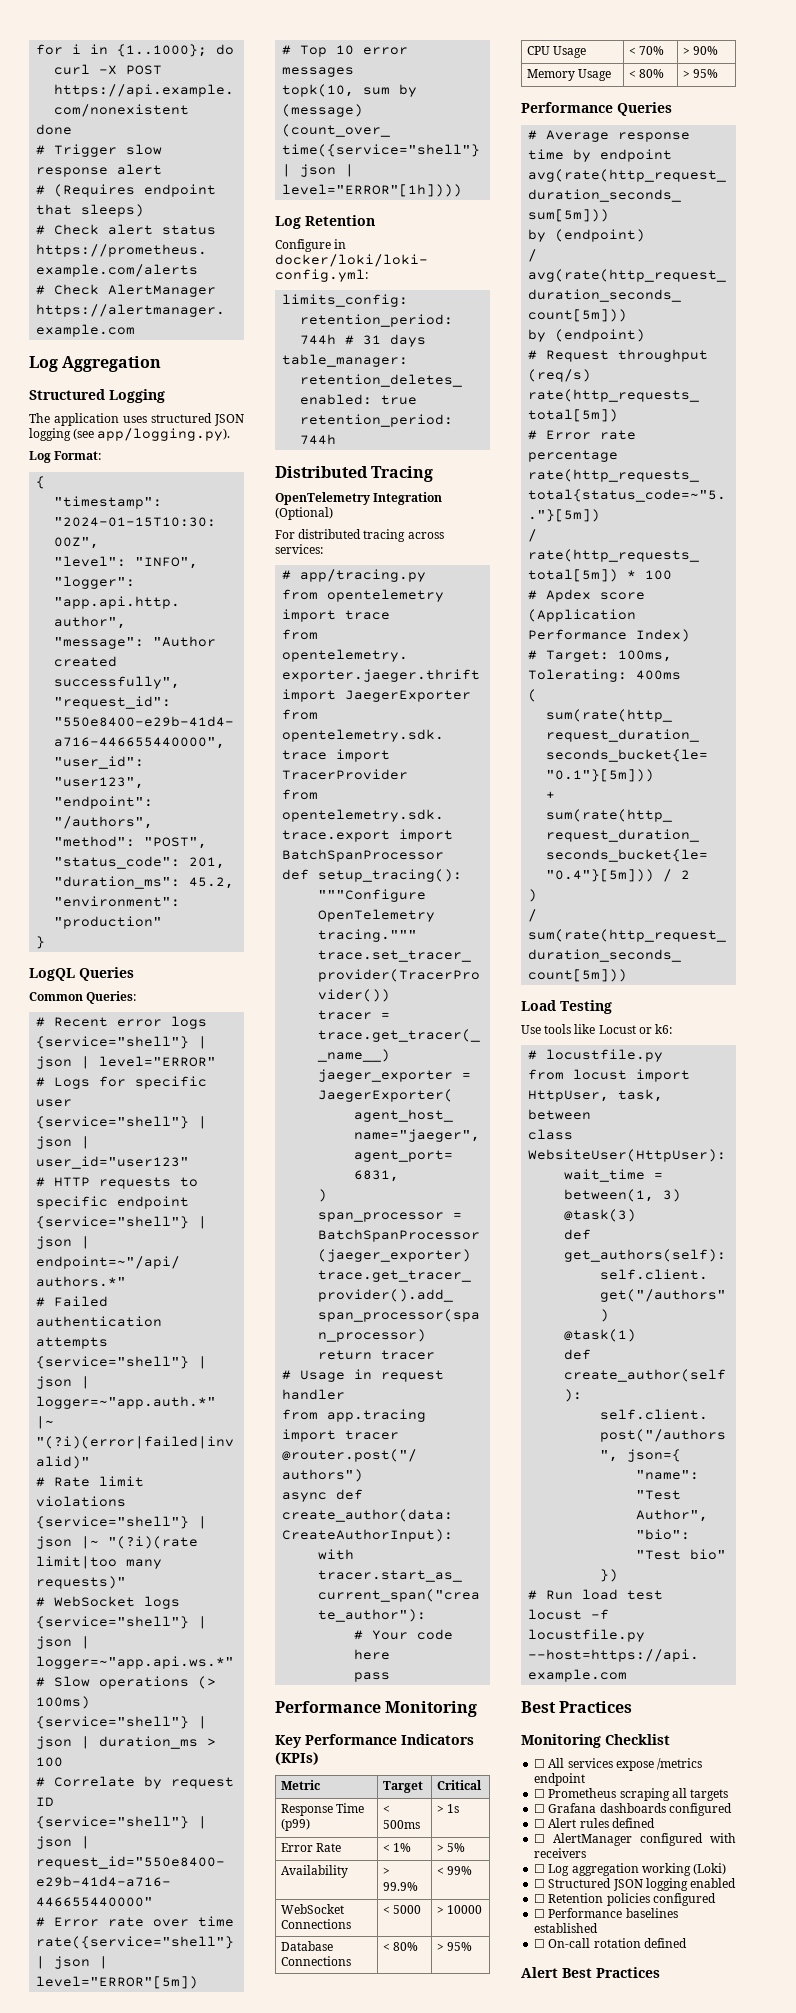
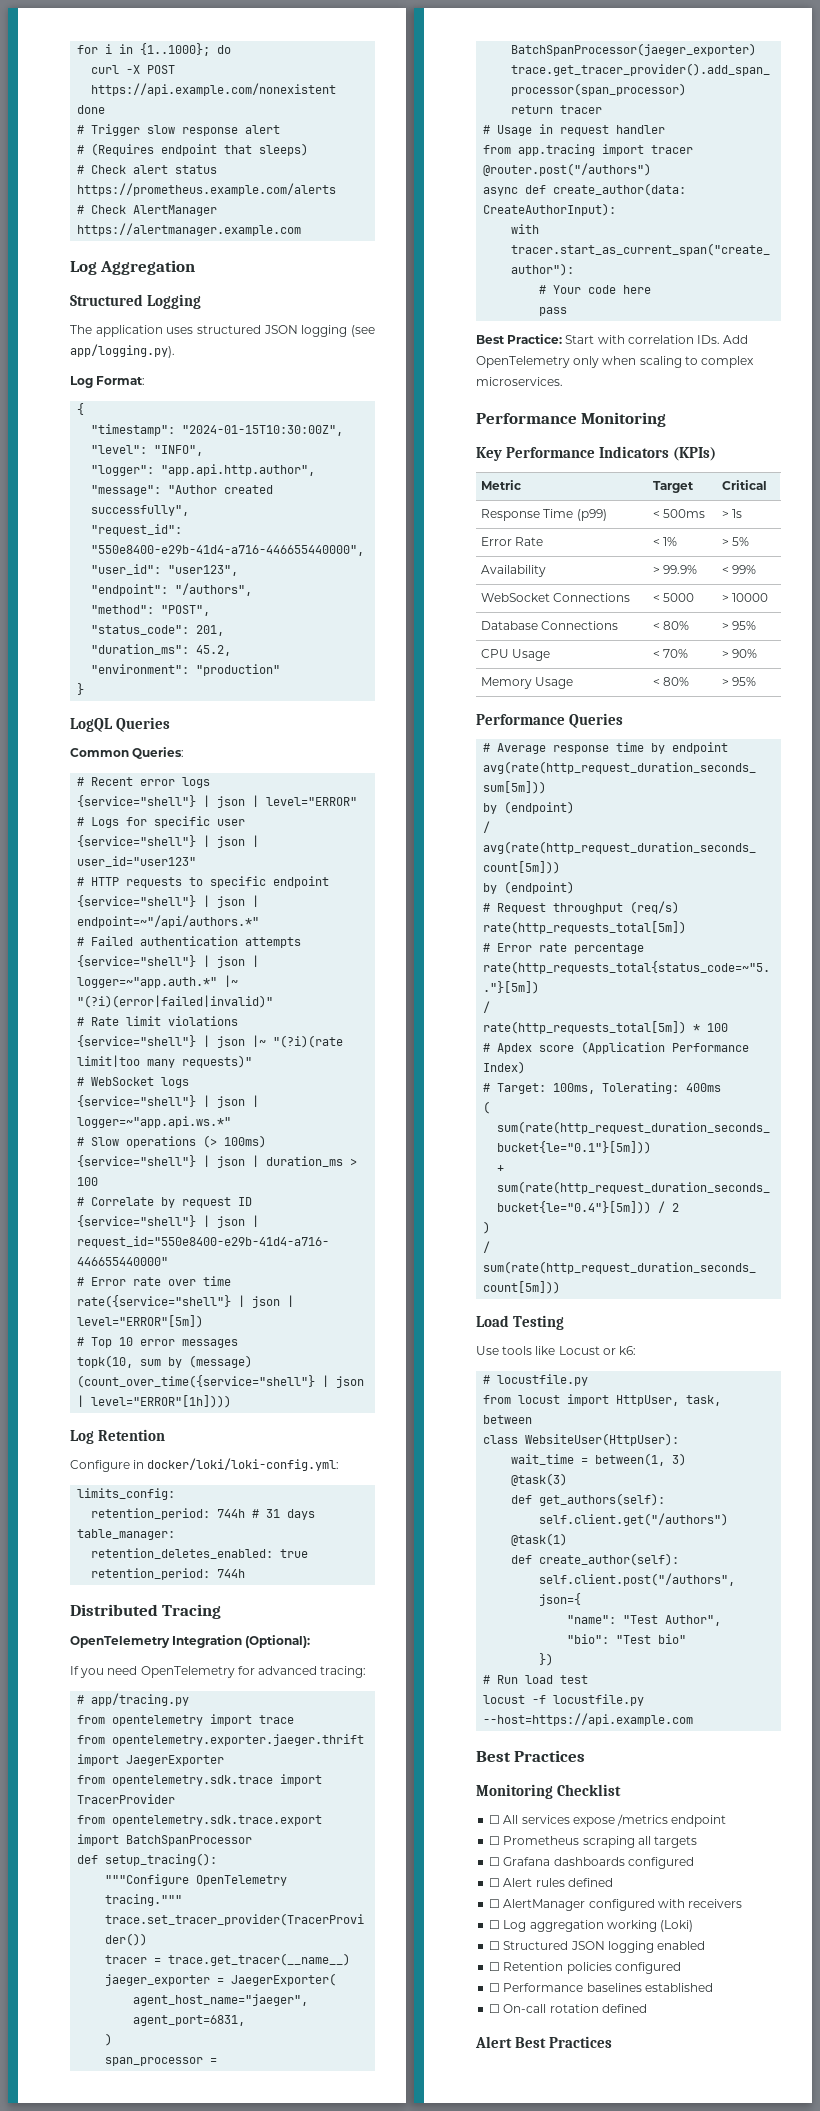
[275,507,333,520] [275,529,444,542] [275,544,323,554] (Optional) // For distributed tracing across services: -> [245,1635,311,1648] [70,1666,367,1678] (Optional): // If you need OpenTelemetry for advanced tracing:
(391, 1677) none -> [476,334,749,344] [476,356,755,368] [476,377,563,386] // Best Practice: Start with correlation IDs. Add OpenTelemetry only when scaling to complex microservices.

